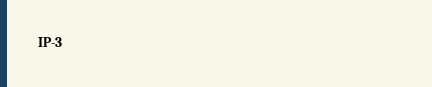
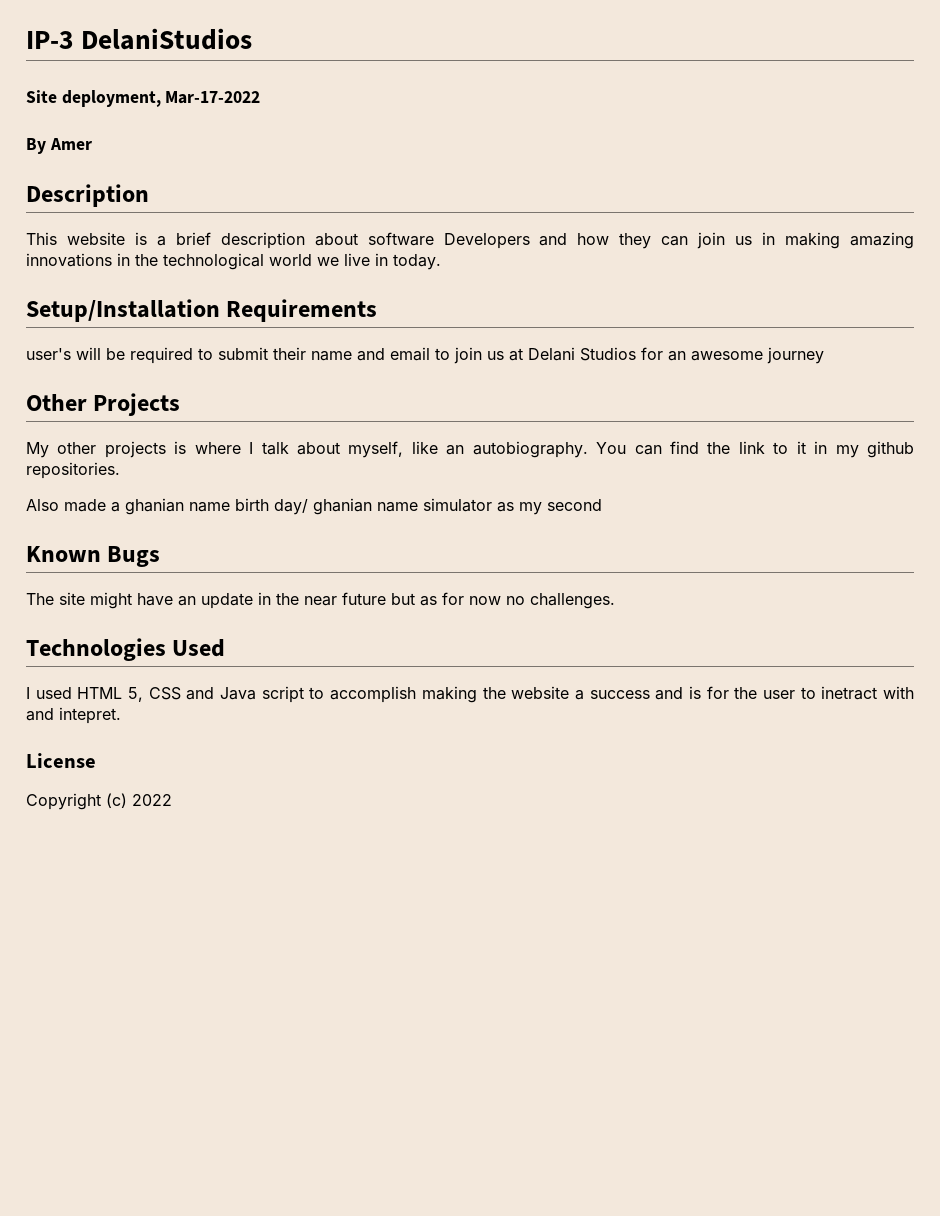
(62, 42) none -> [81,28,253,50] [26,90,261,107] [26,138,92,154] [26,184,149,207] [26,232,915,249] [26,253,441,270] [26,299,378,322] [26,347,824,364] [26,393,181,416] [26,441,915,458] [26,462,120,479] [26,498,602,515] [26,546,161,567] [26,592,615,609] [26,638,226,661] [26,686,914,703] [26,707,121,724] [26,753,96,768] [26,793,172,810] DelaniStudios // Site deployment, Mar-17-2022 // By Amer // Description // This website is a brief description about software Developers and how they can join us in making amazing innovations in the technological world we live in today. // Setup/Installation Requirements // user's will be required to submit their name and email to join us at Delani Studios for an awesome journey // Other Projects // My other projects is where I talk about myself, like an autobiography. You can find the link to it in my github repositories. // Also made a ghanian name birth day/ ghanian name simulator as my second // Known Bugs // The site might have an update in the near future but as for now no challenges. // Technologies Used // I used HTML 5, CSS and Java script to accomplish making the website a success and is for the user to inetract with and intepret. // License // Copyright (c) 2022

